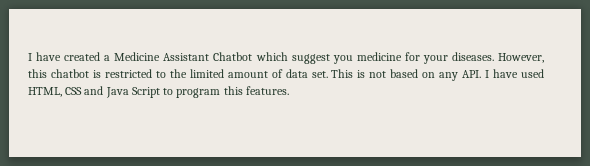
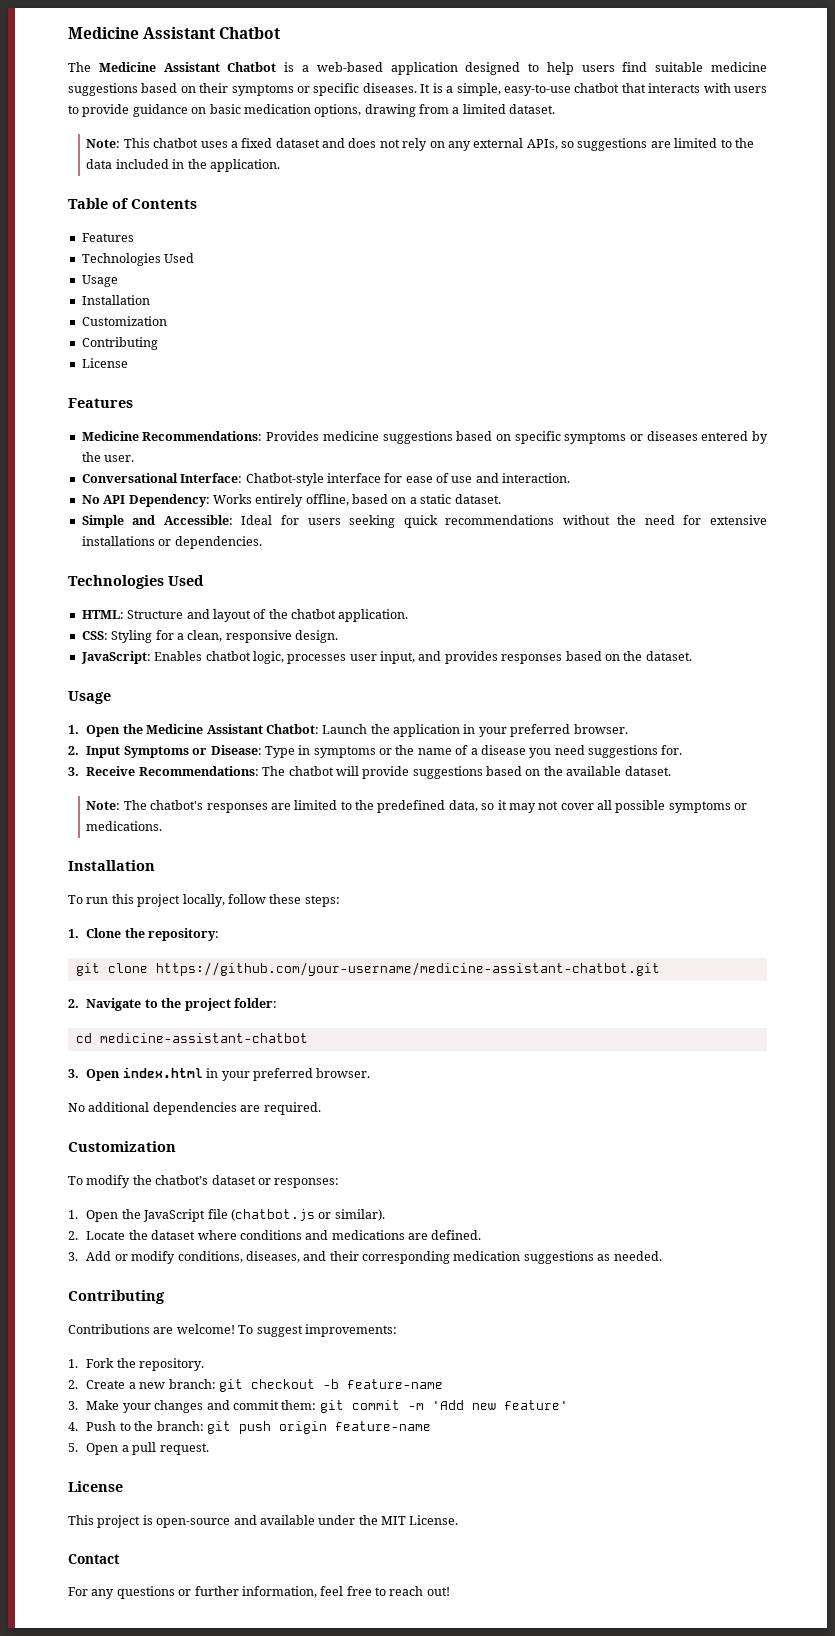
[28,52,544,64] [28,69,544,81] [28,86,289,98] I have created a Medicine Assistant Chatbot which suggest you medicine for your diseases. However, this chatbot is restricted to the limited amount of data set. This is not based on any API. I have used HTML, CSS and Java Script to program this features. -> [68,27,281,39] [68,62,768,75] [68,83,767,96] [68,104,556,117] [86,138,754,151] [86,159,280,172] [68,198,197,209] [81,233,134,242] [81,253,195,266] [81,275,118,287] [81,295,150,305] [81,316,167,326] [81,337,158,350] [81,358,128,368] [68,398,133,408] [81,431,768,444] [81,452,135,462] [81,473,571,486] [81,494,501,507] [81,515,767,528] [81,536,262,549] [68,575,204,589] [81,609,409,622] [81,630,338,643] [80,651,692,664] [68,691,111,704] [68,724,628,737] [68,745,683,758] [68,766,671,779] [86,800,748,813] [86,821,163,831] [68,860,155,871] [68,894,340,907] [68,928,220,941] [75,962,660,976] [68,998,277,1011] [75,1033,308,1043] [68,1067,371,1081] [68,1102,321,1115] [68,1141,176,1152] [68,1175,340,1188] [68,1209,385,1222] [68,1230,482,1240] [68,1251,662,1264] [68,1290,165,1304] [68,1324,397,1337] [68,1358,205,1371] [68,1379,443,1392] [68,1400,568,1413] [68,1421,431,1434] [68,1442,209,1455] [68,1481,123,1492] [68,1515,459,1528] [68,1554,120,1564] [68,1586,450,1599] Medicine Assistant Chatbot // The Medicine Assistant Chatbot is a web-based application designed to help users find suitable medicine suggestions based on their symptoms or specific diseases. It is a simple, easy-to-use chatbot that interacts with users to provide guidance on basic medication options, drawing from a limited dataset. // Note: This chatbot uses a fixed dataset and does not rely on any external APIs, so suggestions are limited to the data included in the application. // Table of Contents // Features // Technologies Used // Usage // Installation // Customization // Contributing // License // Features // Medicine Recommendations: Provides medicine suggestions based on specific symptoms or diseases entered by the user. // Conversational Interface: Chatbot-style interface for ease of use and interaction. // No API Dependency: Works entirely offline, based on a static dataset. // Simple and Accessible: Ideal for users seeking quick recommendations without the need for extensive installations or dependencies. // Technologies Used // HTML: Structure and layout of the chatbot application. // CSS: Styling for a clean, responsive design. // JavaScript: Enables chatbot logic, processes user input, and provides responses based on the dataset. // Usage // 1. Open the Medicine Assistant Chatbot: Launch the application in your preferred browser. // 2. Input Symptoms or Disease: Type in symptoms or the name of a disease you need suggestions for. // 3. Receive Recommendations: The chatbot will provide suggestions based on the available dataset. // Note: The chatbot's responses are limited to the predefined data, so it may not cover all possible symptoms or medications. // Installation // To run this project locally, follow these steps: // 1. Clone the repository: // git clone https://github.com/your-username/medicine-assistant-chatbot.git // 2. Navigate to the project folder: // cd medicine-assistant-chatbot // 3. Open index.html in your preferred browser. // No additional dependencies are required. // Customization // To modify the chatbot’s dataset or responses: // 1. Open the JavaScript file (chatbot.js or similar). // 2. Locate the dataset where conditions and medications are defined. // 3. Add or modify conditions, diseases, and their corresponding medication suggestions as needed. // Contributing // Contributions are welcome! To suggest improvements: // 1. Fork the repository. // 2. Create a new branch: git checkout -b feature-name // 3. Make your changes and commit them: git commit -m 'Add new feature' // 4. Push to the branch: git push origin feature-name // 5. Open a pull request. // License // This project is open-source and available under the MIT License. // Contact // For any questions or further information, feel free to reach out!

